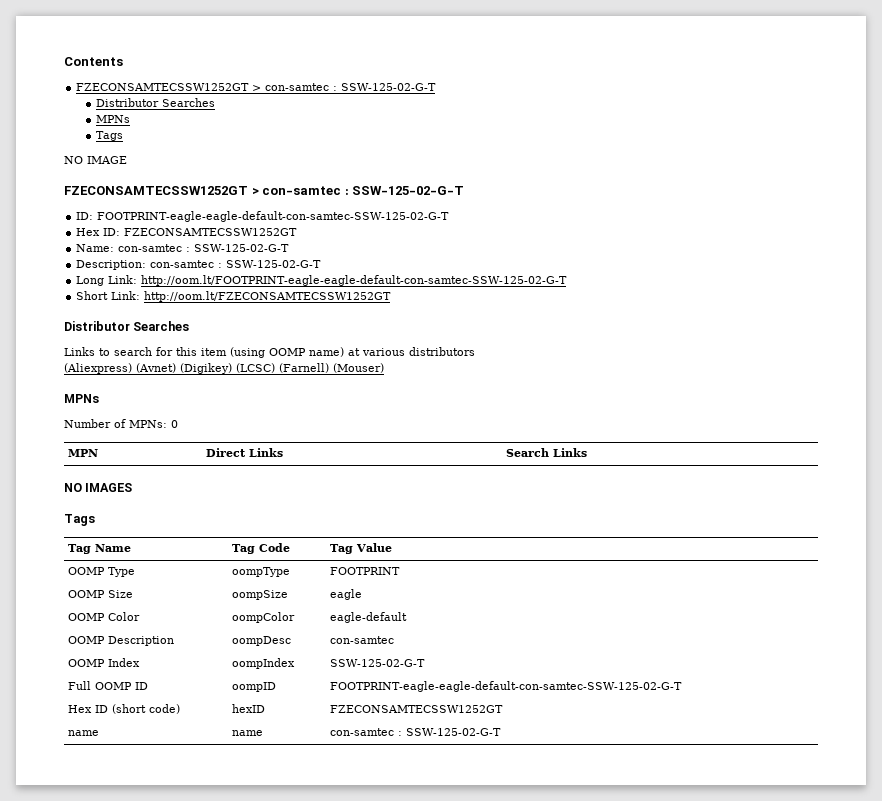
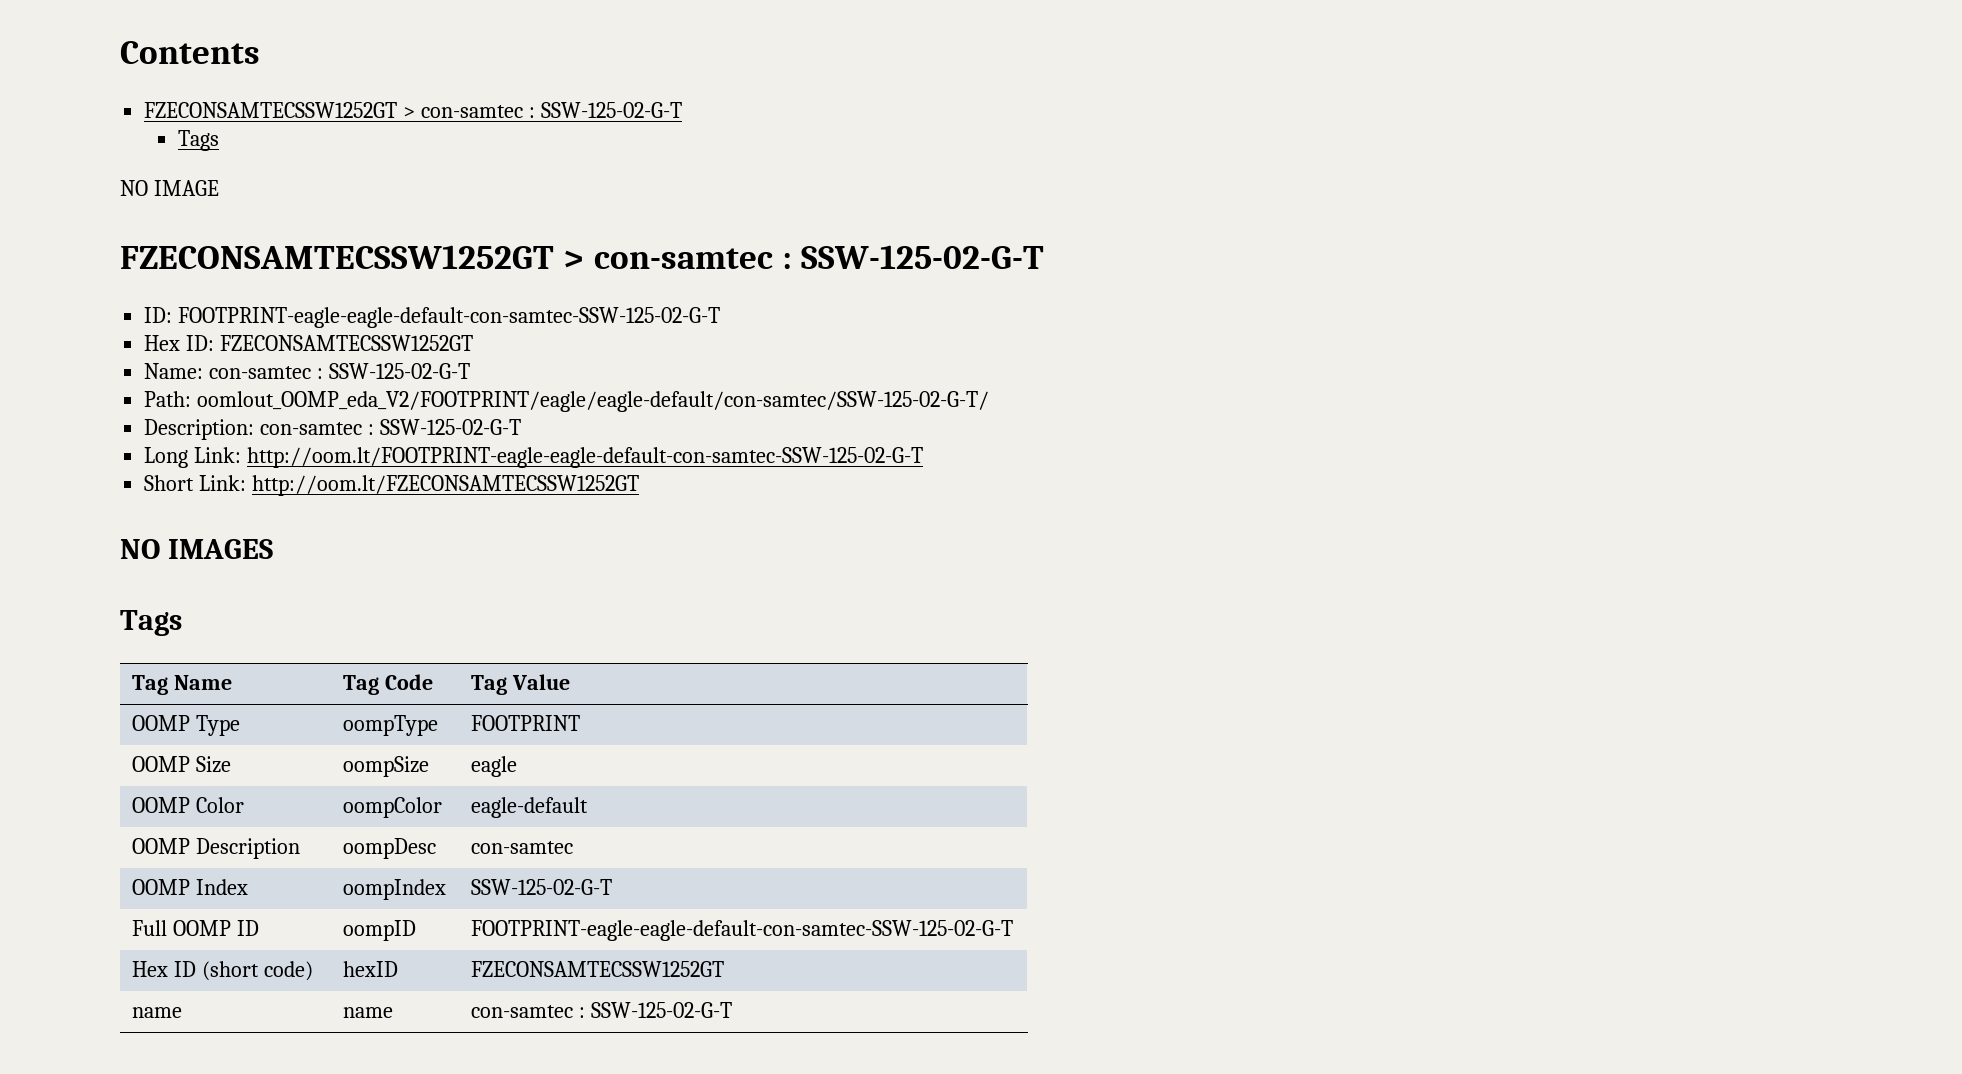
[95,98,215,107] [95,115,130,123] // Distributor Searches // MPNs -> (682, 110) none
(290, 248) none -> [144,391,990,412] // Path: oomlout_OOMP_eda_V2/FOOTPRINT/eagle/eagle-default/con-samtec/SSW-125-02-G-T/
[64,321,190,331] [64,347,475,358] [64,363,384,374] [64,394,99,403] [64,419,178,428] [68,449,99,457] [206,448,284,457] [506,448,588,457] // Distributor Searches // Links to search for this item (using OOMP name) at various distributors // (Aliexpress) (Avnet) (Digikey) (LCSC) (Farnell) (Mouser) // MPNs // Number of MPNs: 0 // MPN | Direct Links | Search Links -> (640, 485) none

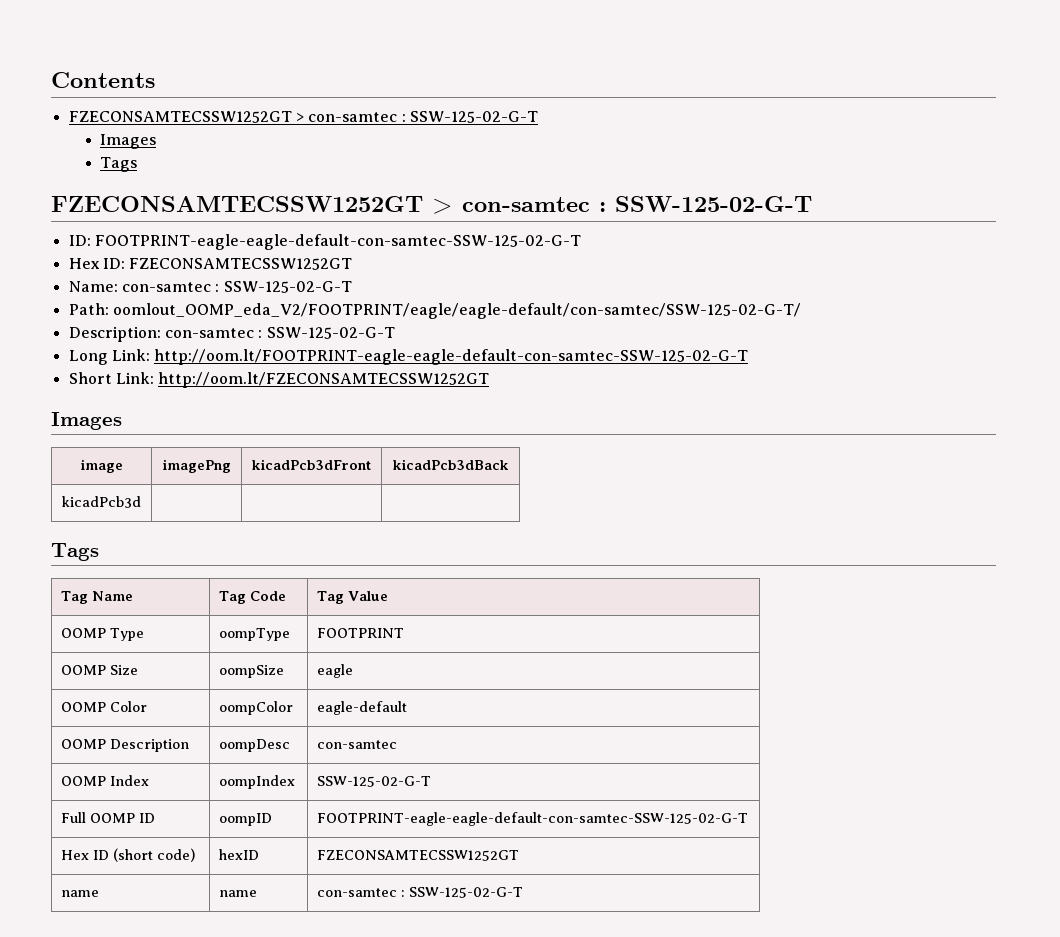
[178,130,220,151] [120,180,219,196] // Tags // NO IMAGE -> [99,134,156,149] [99,157,137,172] // Images // Tags
[120,539,273,559] NO IMAGES -> [51,412,122,430] [80,459,123,473] [162,459,231,473] [252,459,371,470] [392,459,509,470] [62,496,141,508] Images // image | imagePng | kicadPcb3dFront | kicadPcb3dBack // kicadPcb3d | | |

